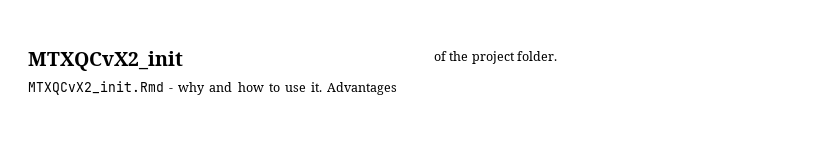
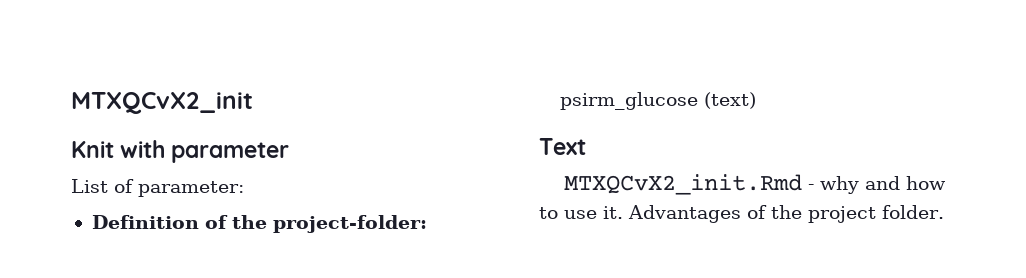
(183, 61) none -> [71,140,290,163] [71,179,244,197] [91,215,427,233] [559,92,756,110] [539,138,586,155] // Knit with parameter // List of parameter: // Definition of the project-folder: psirm_glucose (text) // Text

